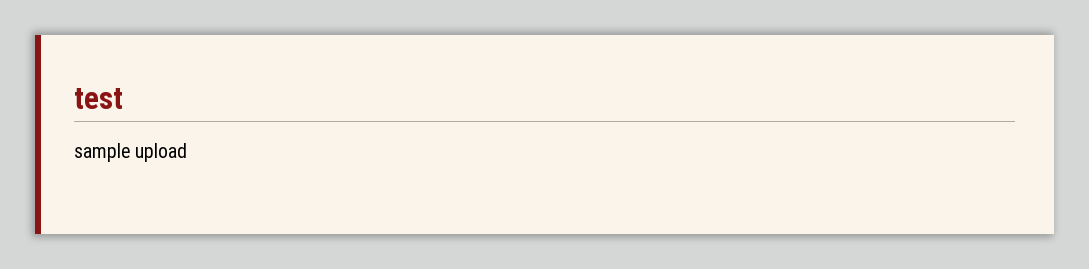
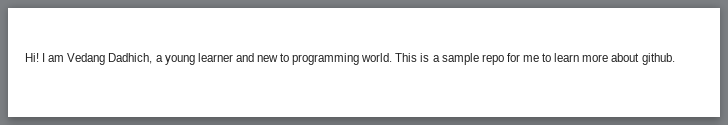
[74,88,123,109] [74,143,188,162] test // sample upload -> [25,53,675,65] Hi! I am Vedang Dadhich, a young learner and new to programming world. This is a sample repo for me to learn more about github.

